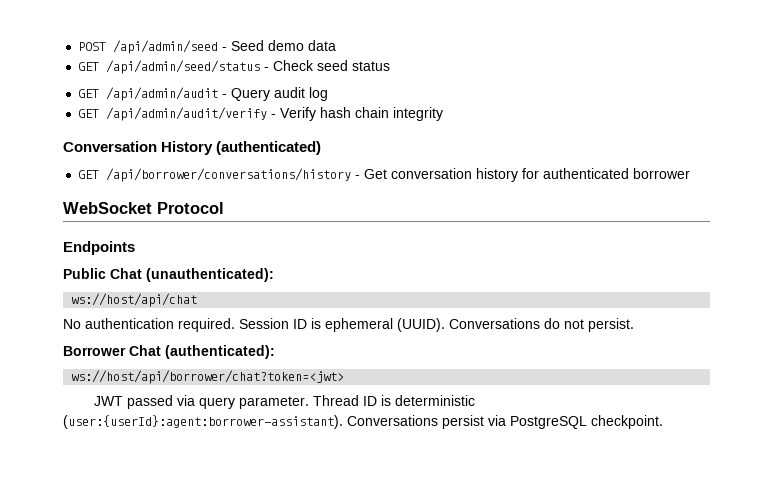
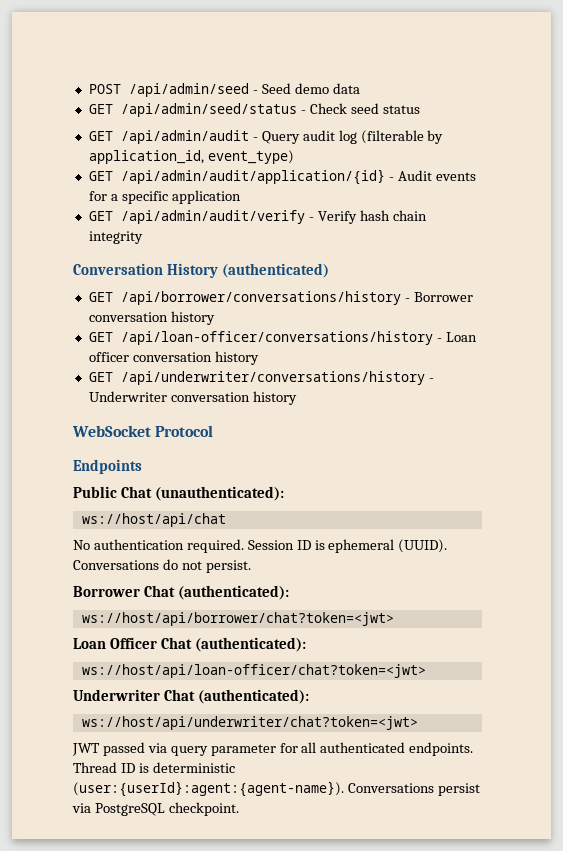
(329, 94) none -> [360,130,444,144] [88,150,294,164] [88,169,476,185] [88,190,241,204] (filterable by application_id, event_type) // GET /api/admin/audit/application/{id} - Audit events for a specific application
[364,168,691,182] Get conversation history for authenticated borrower -> [413,292,473,302] [88,311,215,325] [88,331,477,345] [88,351,259,365] [88,371,434,385] [88,391,297,405] Borrower conversation history // GET /api/loan-officer/conversations/history - Loan officer conversation history // GET /api/underwriter/conversations/history - Underwriter conversation history
(345, 377) none -> [73,637,306,652] [81,664,426,678] [73,689,309,704] [81,716,418,730] // Loan Officer Chat (authenticated): // ws://host/api/loan-officer/chat?token=<jwt> // Underwriter Chat (authenticated): // ws://host/api/underwriter/chat?token=<jwt>
[238,396,309,409] parameter. -> [210,742,474,756] parameter for all authenticated endpoints.
[63,415,343,429] (user:{userId}:agent:borrower-assistant). -> [73,781,344,797] (user:{userId}:agent:{agent-name}).

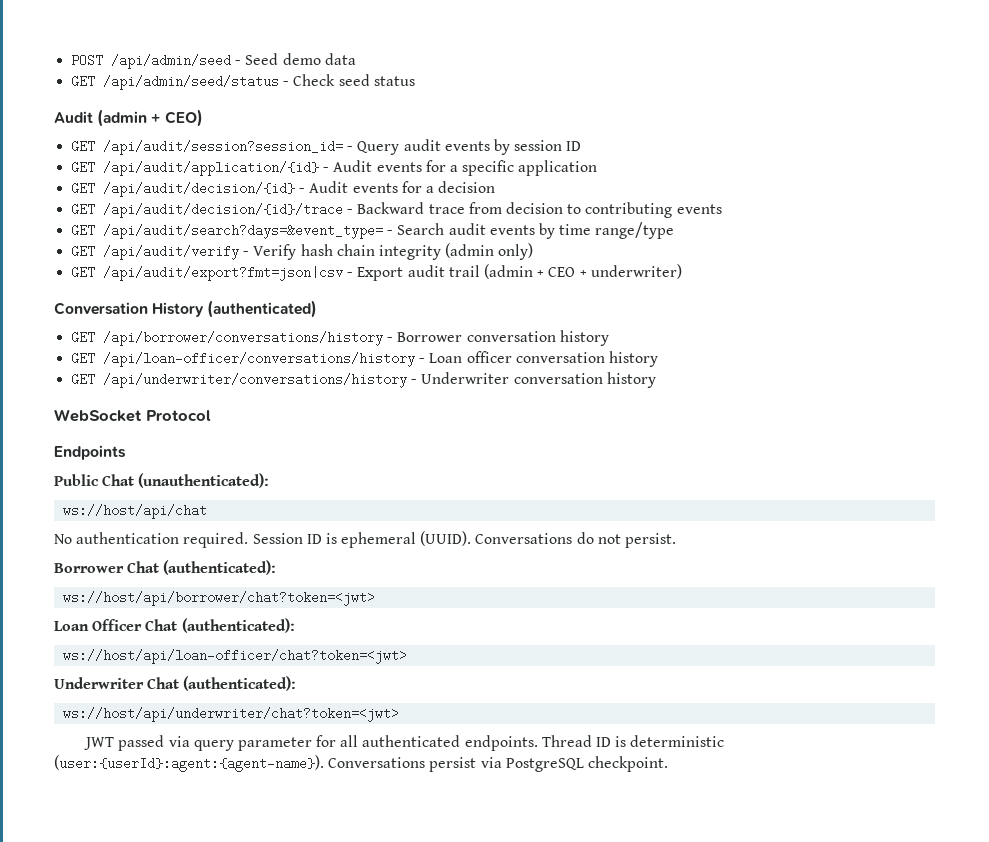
[88,130,249,144] // GET /api/admin/audit -> [54,109,203,127] [71,140,344,155] // Audit (admin + CEO) // GET /api/audit/session?session_id=
[338,130,444,144] [88,150,294,164] [88,169,385,185] log (filterable by application_id, event_type) // GET /api/admin/audit/application/{id} -> [444,139,582,155] [71,161,320,176] events by session ID // GET /api/audit/application/{id}
[120,210,305,224] /api/admin/audit/verify -> [103,181,496,197] [71,202,722,218] [71,222,675,239] [71,245,240,260] /api/audit/decision/{id} - Audit events for a decision // GET /api/audit/decision/{id}/trace - Backward trace from decision to contributing events // GET /api/audit/search?days=&event_type= - Search audit events by time range/type // GET /api/audit/verify
(143, 237) none -> [445,243,534,260] [71,264,682,281] (admin only) // GET /api/audit/export?fmt=json|csv - Export audit trail (admin + CEO + underwriter)

